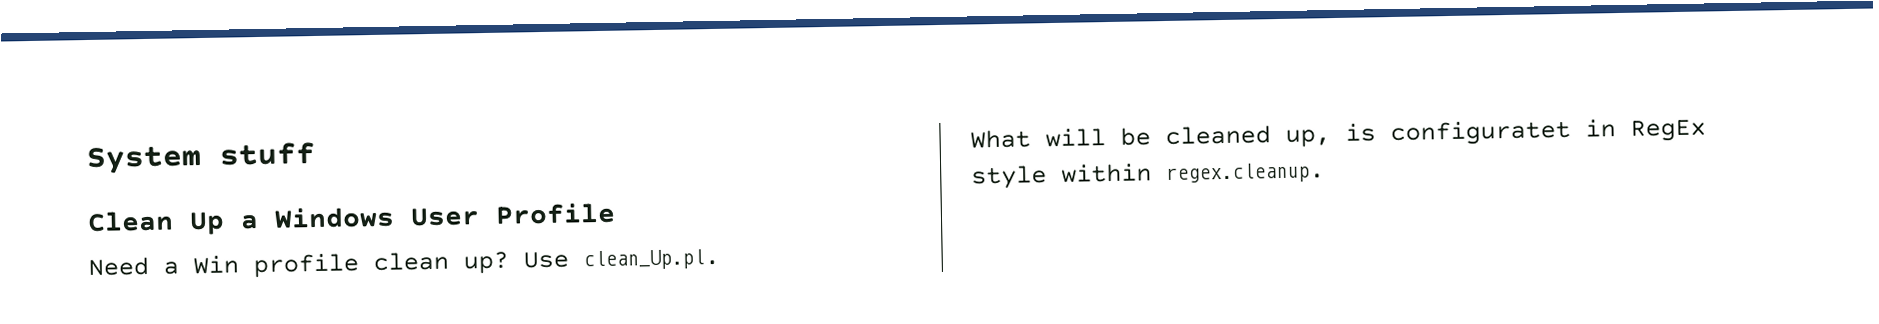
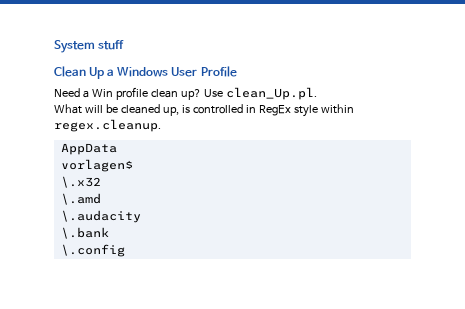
[1390,119,1571,147] configuratet -> [192,104,243,114] controlled
(1325, 173) none -> [60,143,117,155] [60,159,133,172] [60,176,101,188] [60,193,101,205] [60,210,141,223] [60,227,109,239] [60,244,125,257] // AppData // vorlagen$ // \.x32 // \.amd // \.audacity // \.bank // \.config

